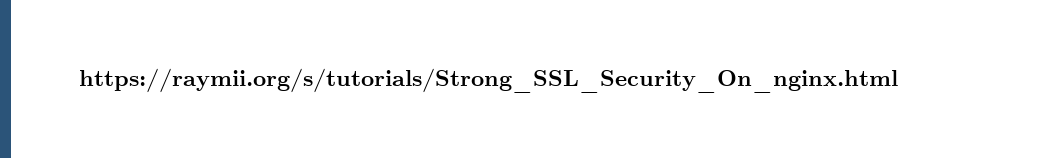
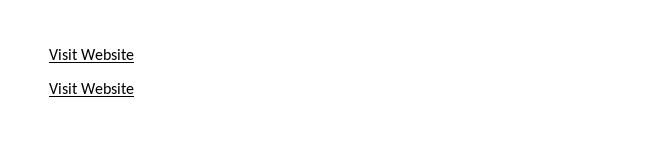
[79,68,898,93] https://raymii.org/s/tutorials/Strong_SSL_Security_On_nginx.html -> [49,49,135,60] [49,83,135,94] Visit Website // Visit Website

